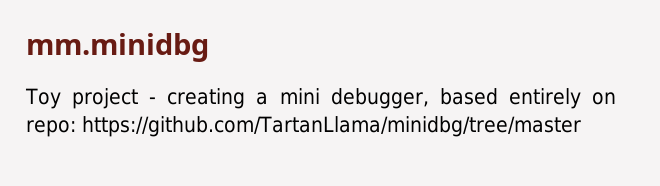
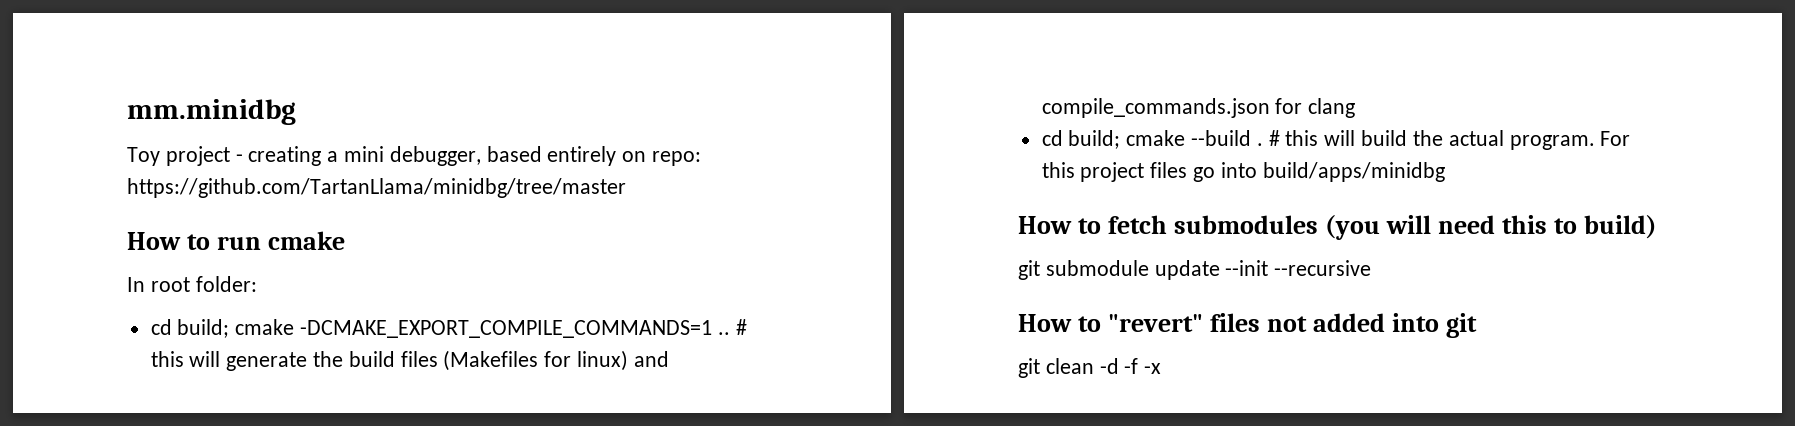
(581, 126) none -> [127,231,346,250] [127,276,257,292] [150,319,747,338] [150,350,669,371] [1041,98,1356,118] [1041,130,1631,150] [1041,162,1445,182] [1018,215,1658,240] [1018,260,1372,280] [1018,313,1478,338] [1018,358,1162,378] // How to run cmake // In root folder: // cd build; cmake -DCMAKE_EXPORT_COMPILE_COMMANDS=1 .. # this will generate the build files (Makefiles for linux) and compile_commands.json for clang // cd build; cmake --build . # this will build the actual program. For this project files go into build/apps/minidbg // How to fetch submodules (you will need this to build) // git submodule update --init --recursive // How to "revert" files not added into git // git clean -d -f -x

